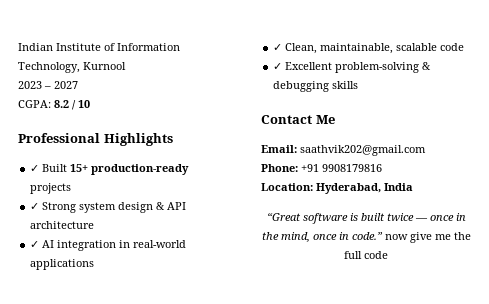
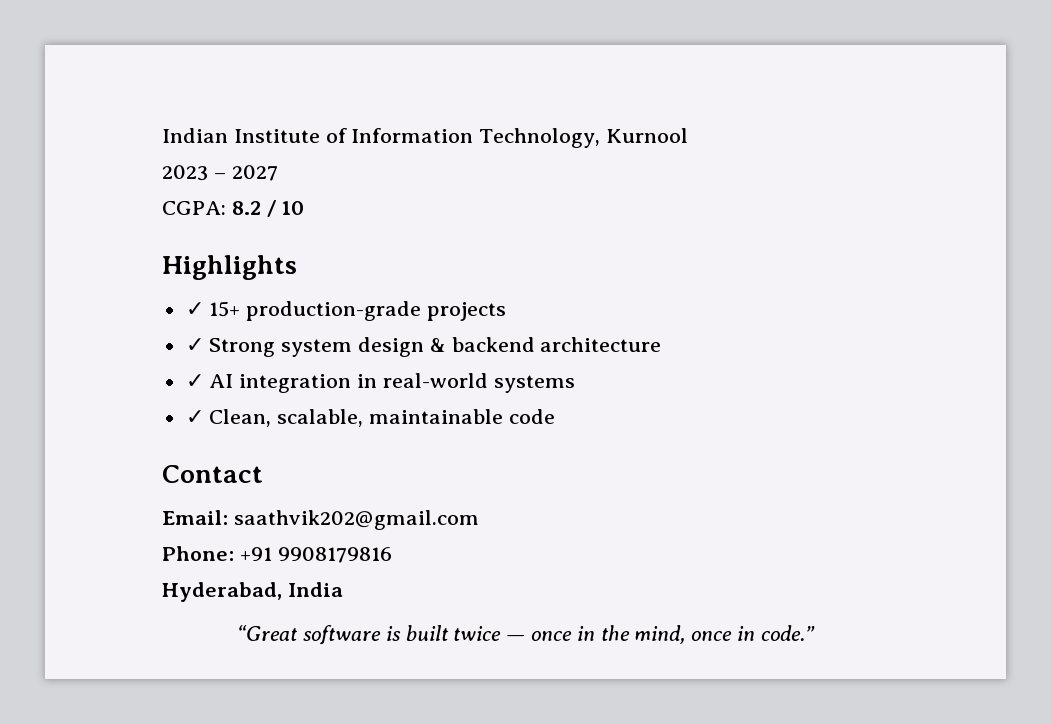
[18,133,100,143] Professional -> (305, 208) none
[42,164,190,175] Built 15+ production-ready -> [209,301,422,321] 15+ production-grade
[167,202,187,210] API -> [451,337,535,352] backend
[30,259,95,270] applications -> [493,375,575,393] systems
[320,43,465,54] [273,62,432,73] [273,81,359,92] maintainable, scalable code // ✓ Excellent problem-solving & debugging skills -> [277,409,555,427] scalable, maintainable code
[315,115,335,124] Me -> (263, 474) none
[261,183,313,191] Location: -> (392, 555) none
[384,232,471,243] [344,251,388,259] now give me the full code -> (815, 633) none

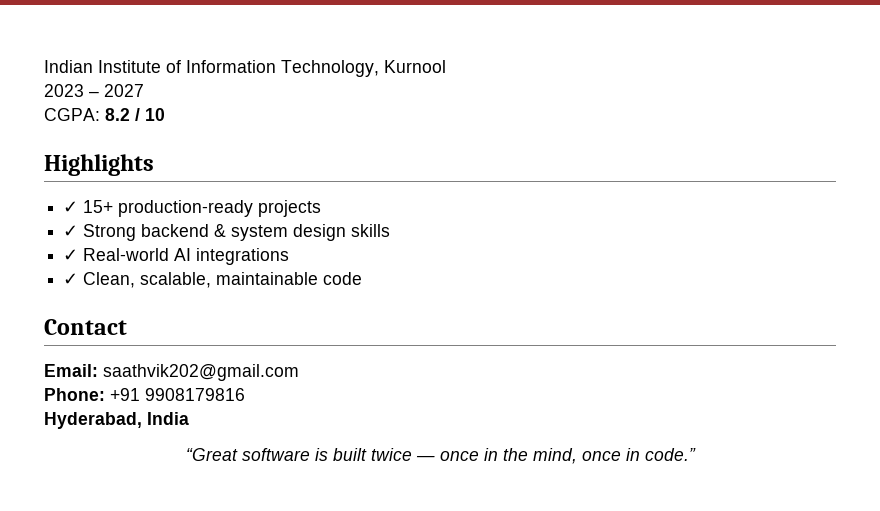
[246,301,422,321] production-grade -> [118,200,254,217] production-ready
[281,337,662,357] [185,373,575,393] system design & backend architecture // ✓ AI integration in real-world systems -> [141,224,391,241] [63,248,290,265] backend & system design skills // ✓ Real-world AI integrations

